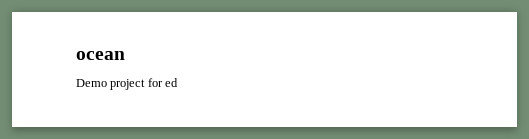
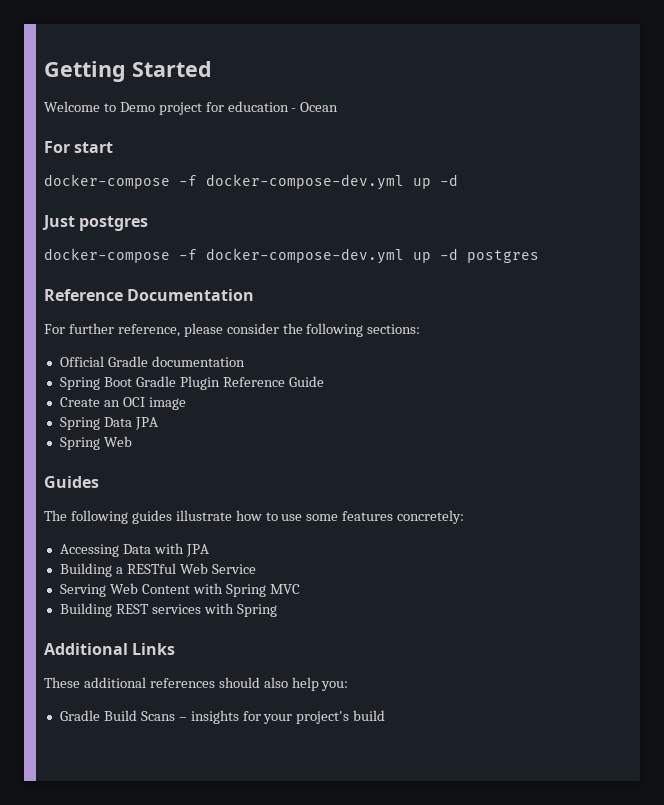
[76,51,125,60] [76,78,179,90] ocean // Demo project for ed -> [44,61,212,82] [44,101,339,115] [44,141,114,153] [44,174,458,190] [42,215,149,231] [44,248,539,264] [44,289,255,301] [44,323,421,337] [59,356,245,367] [59,376,324,390] [59,397,186,410] [59,417,158,430] [59,436,132,450] [44,476,99,488] [44,510,465,524] [59,543,209,557] [59,563,256,577] [59,583,300,597] [59,603,277,617] [44,643,176,655] [44,677,349,691] [59,710,386,724] Getting Started // Welcome to Demo project for education - Ocean // For start // docker-compose -f docker-compose-dev.yml up -d // Just postgres // docker-compose -f docker-compose-dev.yml up -d postgres // Reference Documentation // For further reference, please consider the following sections: // Official Gradle documentation // Spring Boot Gradle Plugin Reference Guide // Create an OCI image // Spring Data JPA // Spring Web // Guides // The following guides illustrate how to use some features concretely: // Accessing Data with JPA // Building a RESTful Web Service // Serving Web Content with Spring MVC // Building REST services with Spring // Additional Links // These additional references should also help you: // Gradle Build Scans – insights for your project's build

